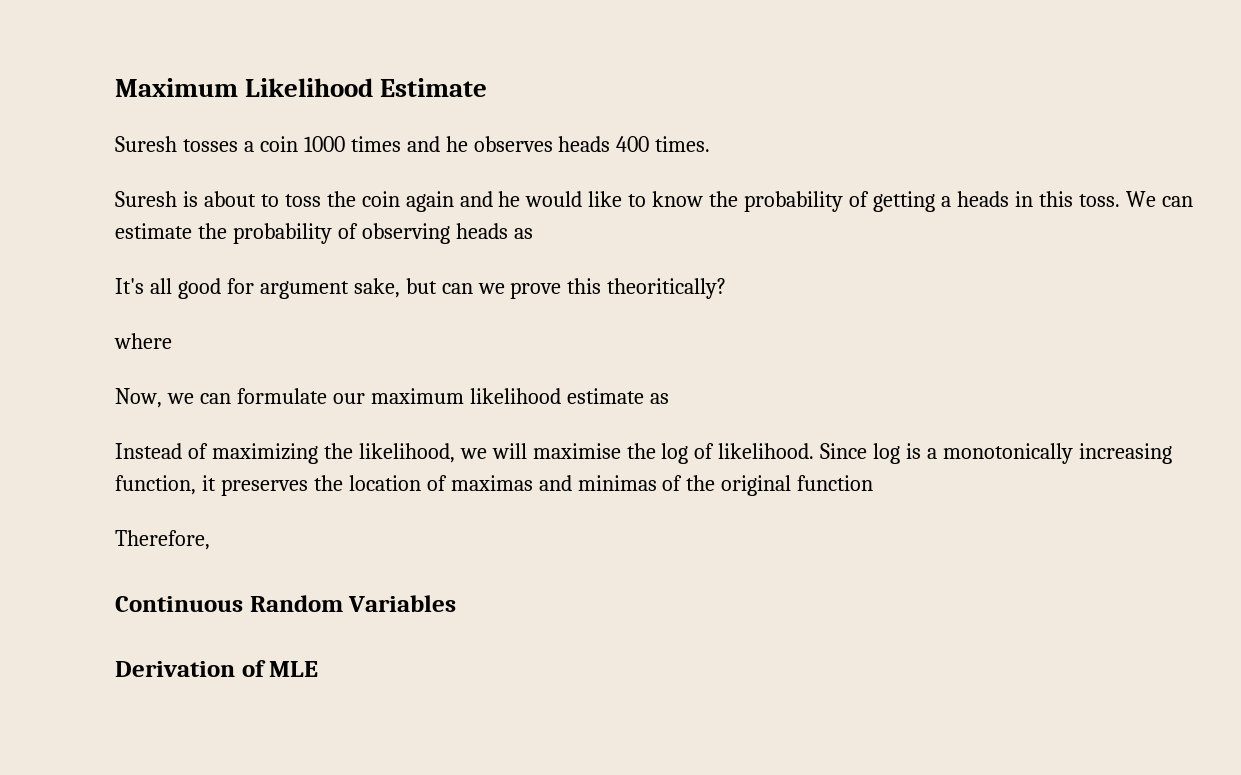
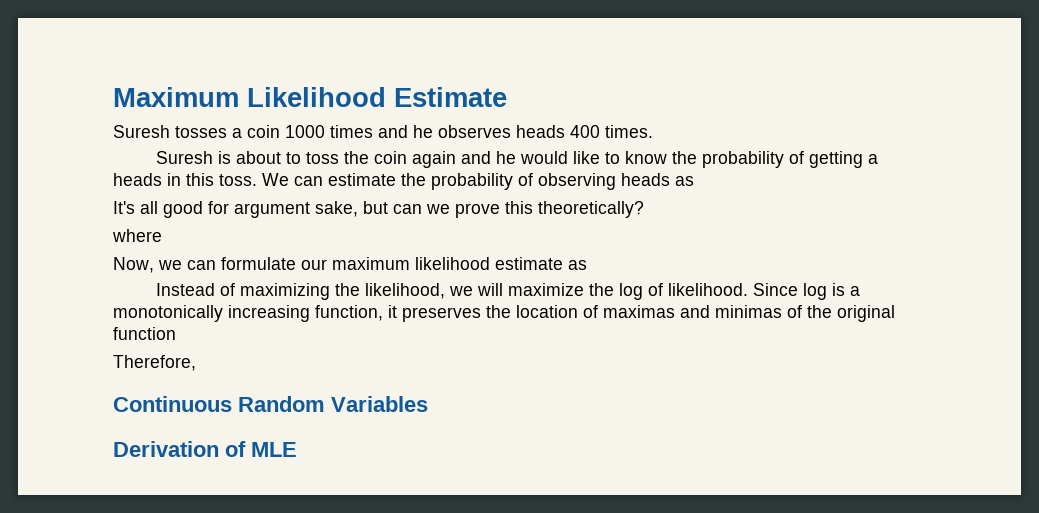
[607,278,727,299] theoritically? -> [538,201,644,218] theoretically?
[532,443,621,459] maximise -> [508,283,585,296] maximize

